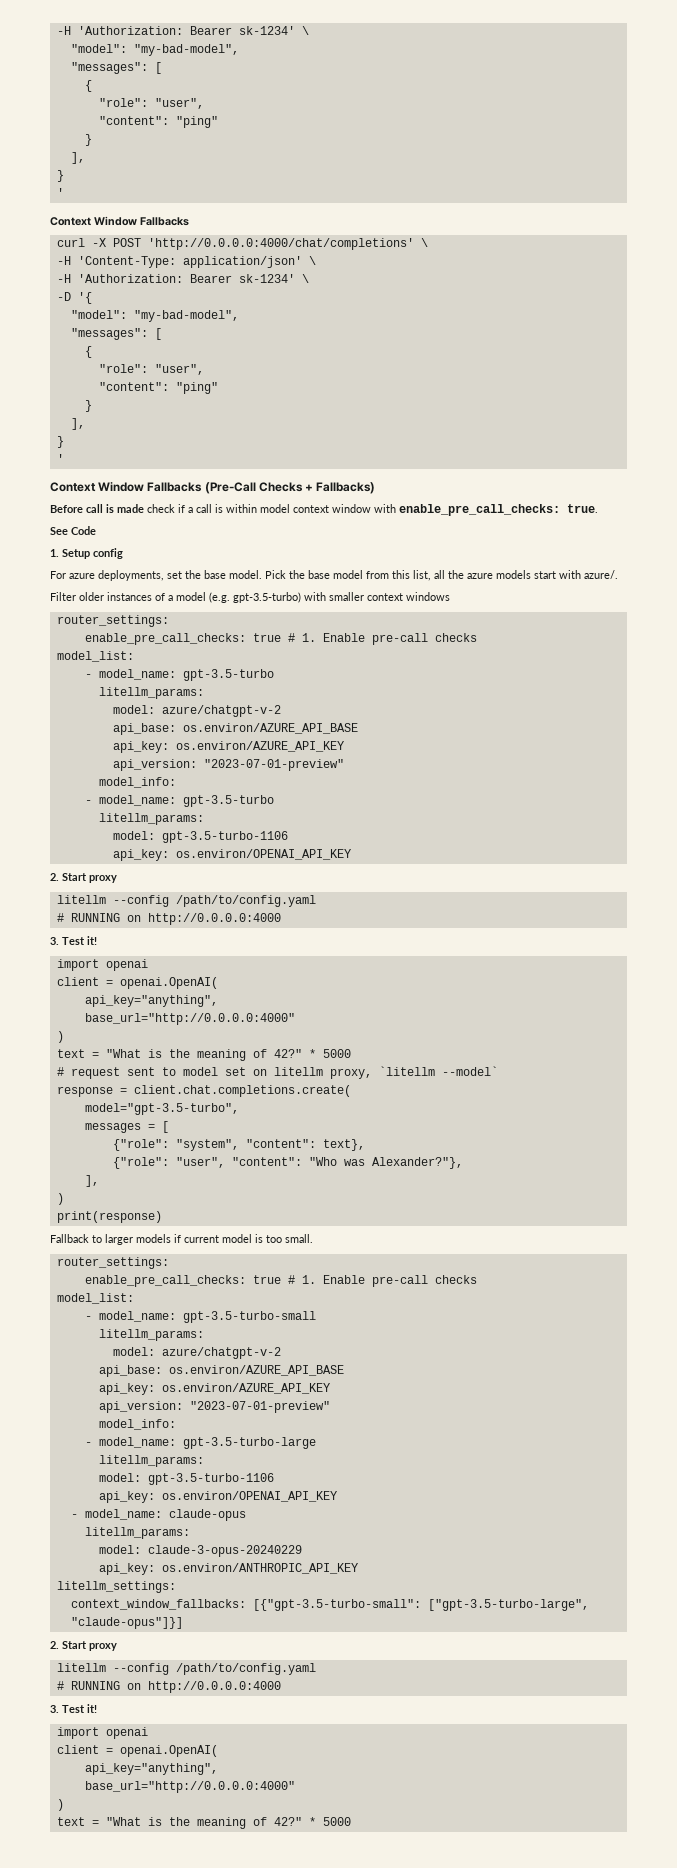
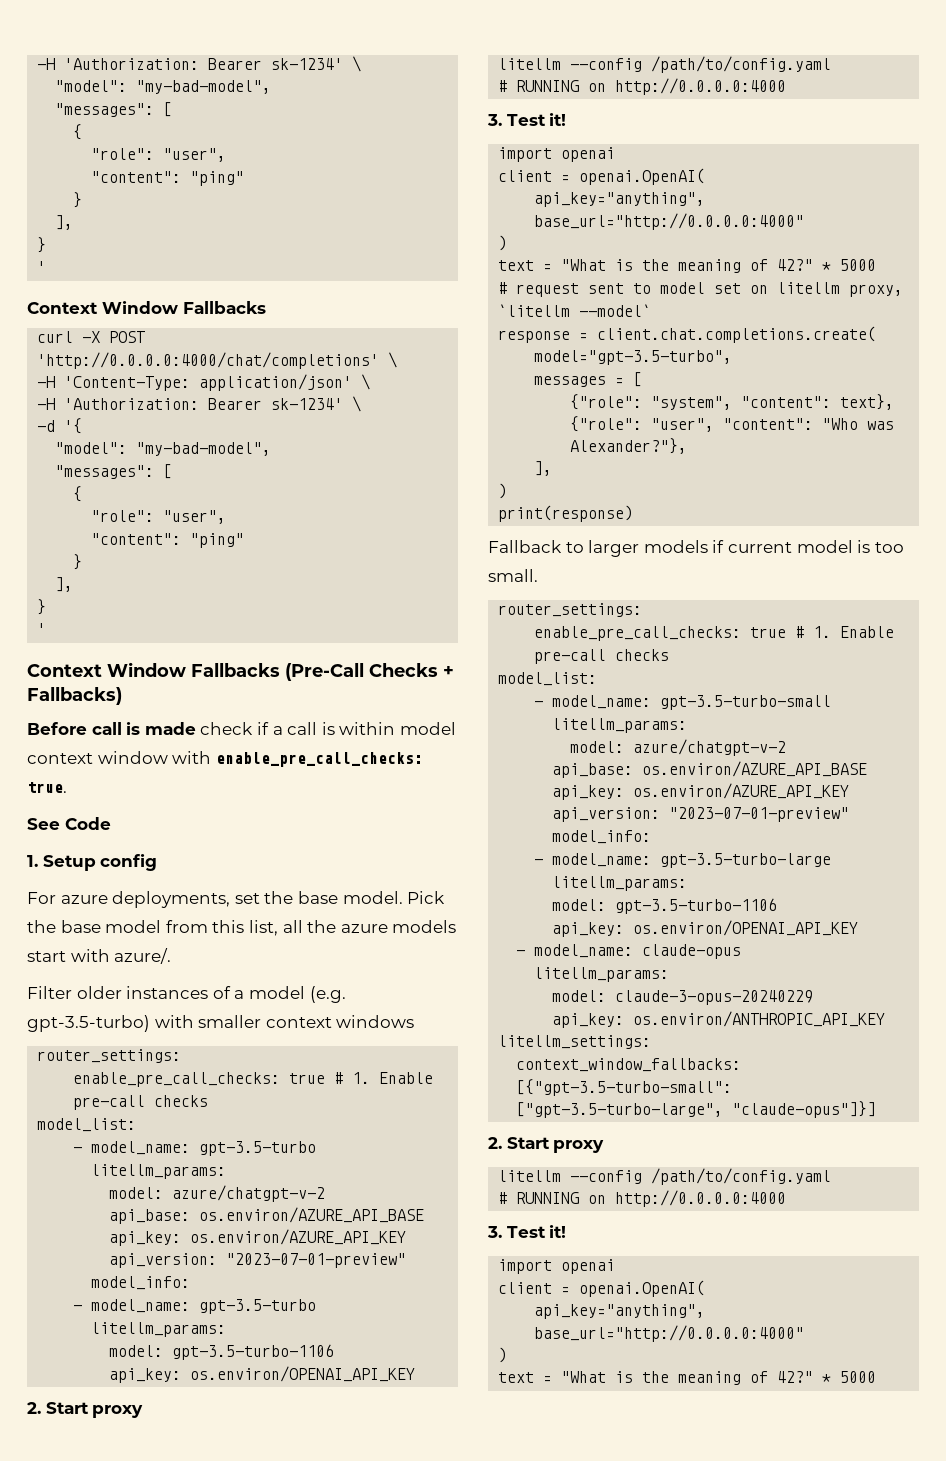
[56,292,71,301] -D -> [37,420,56,432] -d

